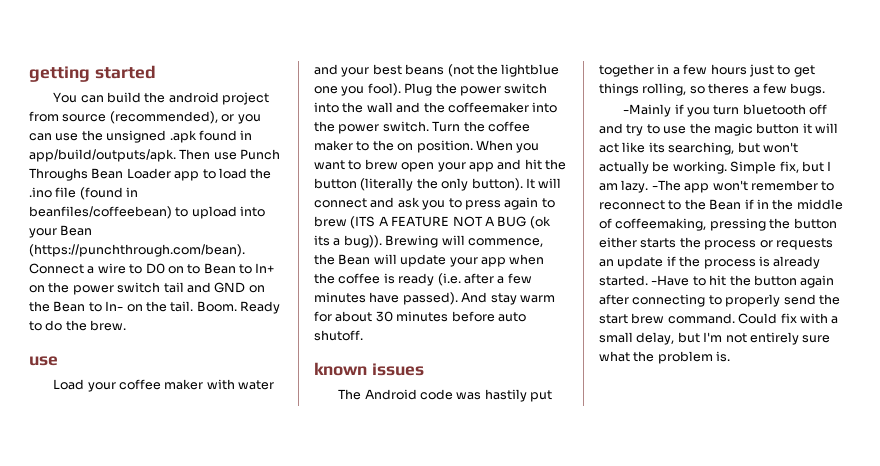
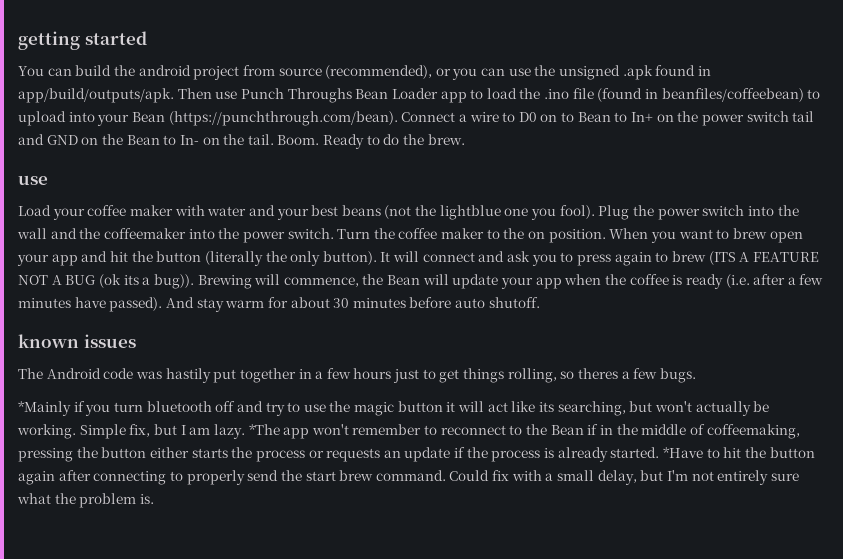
[623,104,672,117] -Mainly -> [18,401,71,416] *Mainly
[651,180,681,191] -The -> [248,424,280,435] *The
[651,275,690,286] -Have -> [662,447,703,458] *Have

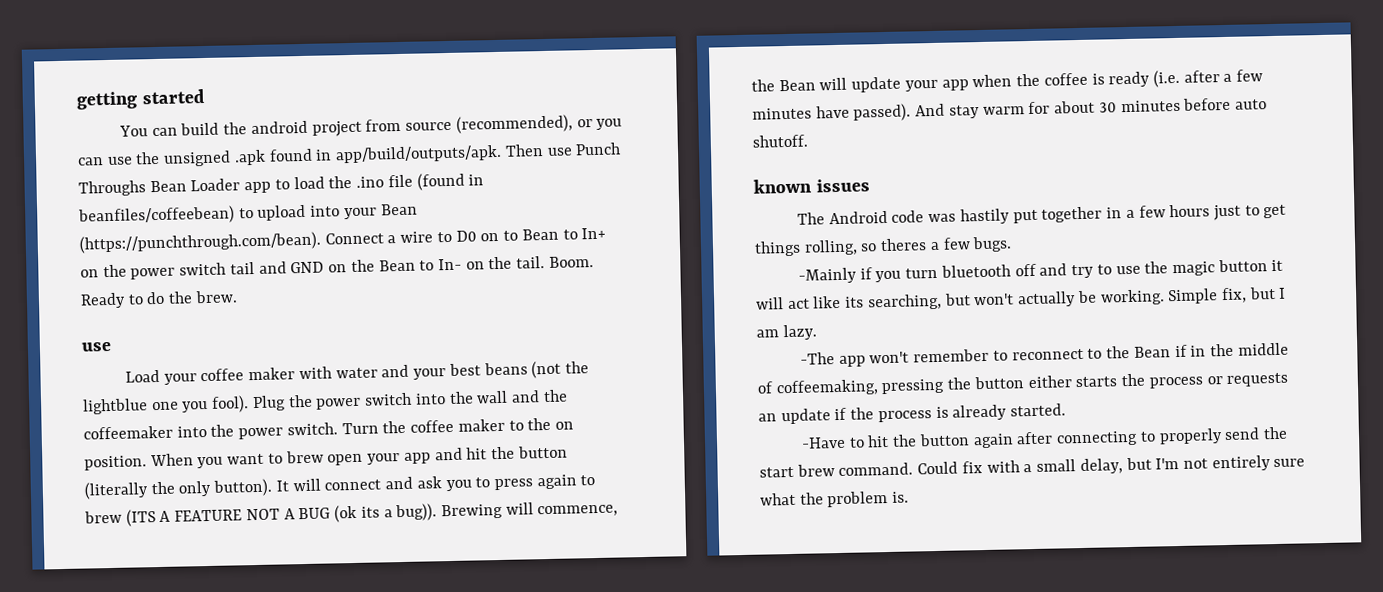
[18,401,71,416] *Mainly -> [797,267,857,284] -Mainly
[248,424,280,435] *The -> [799,352,835,365] // -The
[662,447,703,458] *Have -> [800,436,846,449] // -Have

